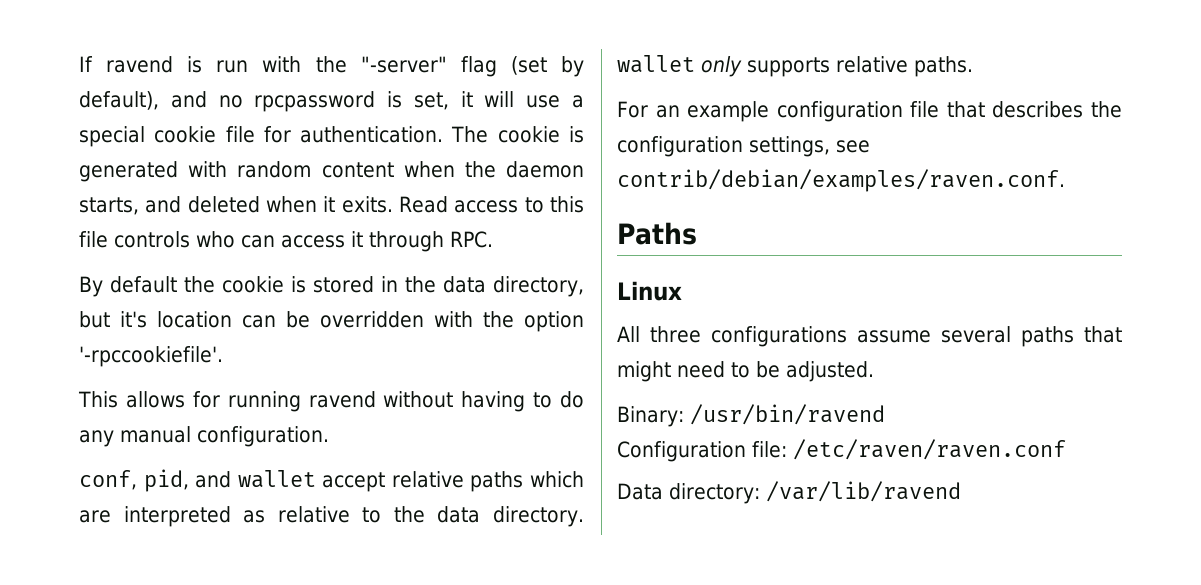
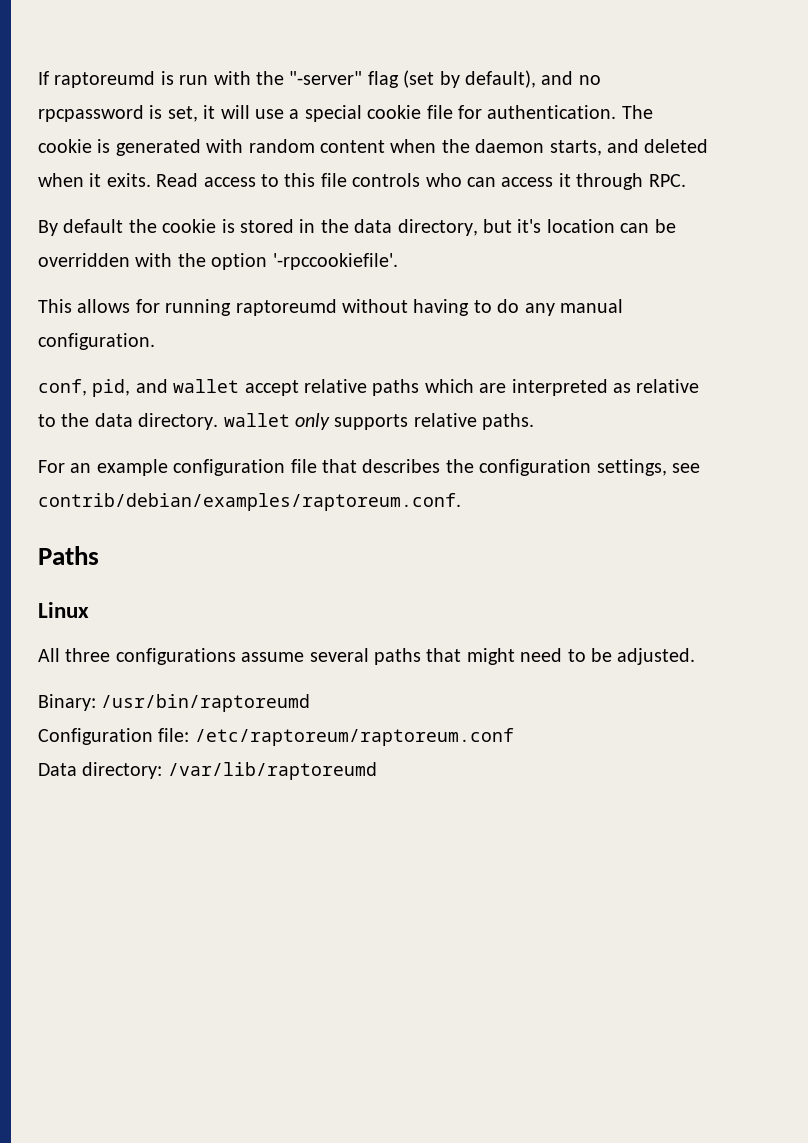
[106,56,174,73] ravend -> [54,71,156,88] raptoreumd
[308,391,376,408] ravend -> [235,299,337,316] raptoreumd
[617,169,1065,192] contrib/debian/examples/raven.conf. -> [38,493,461,511] contrib/debian/examples/raptoreum.conf.
[689,404,885,425] /usr/bin/ravend -> [101,694,311,712] /usr/bin/raptoreumd
[793,439,1066,460] /etc/raven/raven.conf -> [194,728,514,746] /etc/raptoreum/raptoreum.conf
[765,481,961,502] /var/lib/ravend -> [167,762,377,780] /var/lib/raptoreumd

